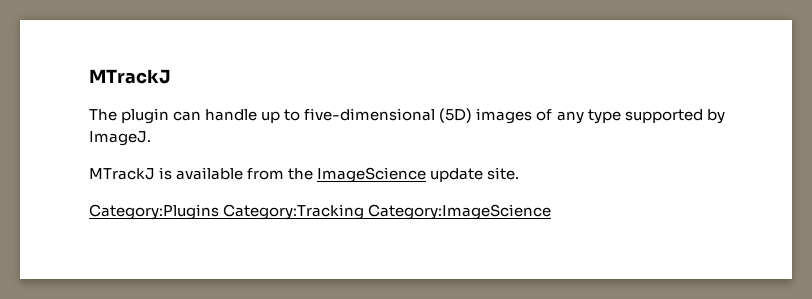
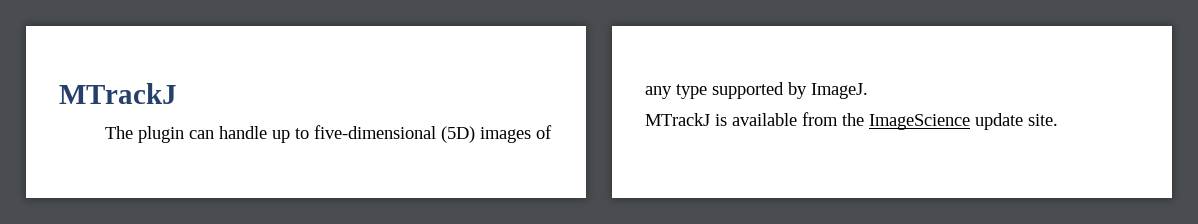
[89,204,552,220] // Category:Plugins Category:Tracking Category:ImageScience -> (1058, 120) none

